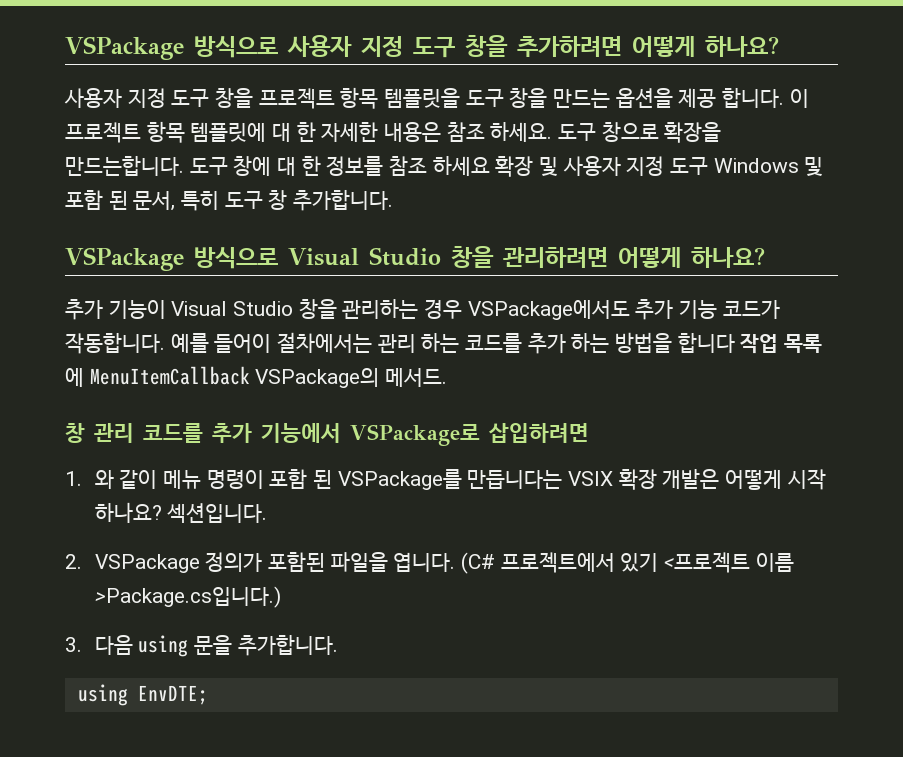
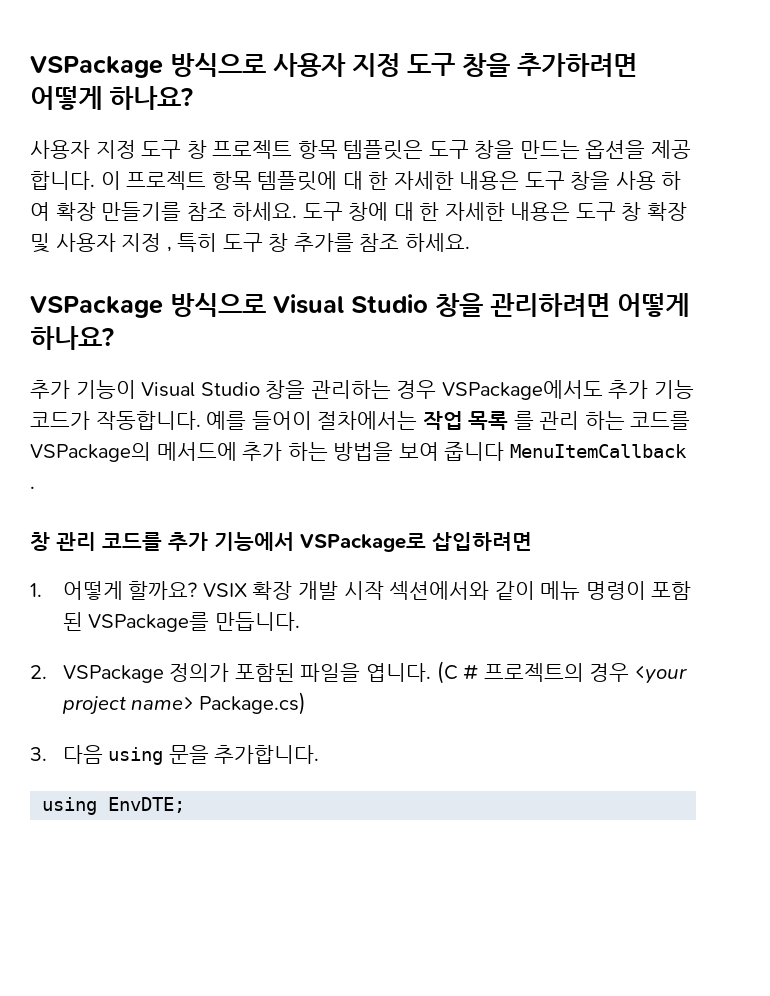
[215,87,461,109] 창을 프로젝트 항목 템플릿을 -> [186,140,424,160] 창 프로젝트 항목 템플릿은
[446,122,722,143] [65,155,824,177] [65,189,394,211] 참조 하세요. 도구 창으로 확장을 만드는합니다. 도구 창에 대 한 정보를 참조 하세요 확장 및 사용자 지정 도구 Windows 및 포함 된 문서, 특히 도구 창 추가합니다. -> [524,171,682,190] [30,202,687,221] [30,233,470,253] 도구 창을 사용 하 여 확장 만들기를 참조 하세요. 도구 창에 대 한 자세한 내용은 도구 창 확장 및 사용자 지정 , 특히 도구 창 추가를 참조 하세요.
(373, 342) none -> [422,411,534,430] 작업 목록 를
(523, 343) none -> [30,442,237,462] VSPackage의 메서드에
[677,332,823,354] [65,366,448,388] 합니다 작업 목록 에 MenuItemCallback VSPackage의 메서드. -> [398,442,687,461] [30,486,35,489] 보여 줍니다 MenuItemCallback .
[94,470,114,489] 와 -> [62,581,490,600] 어떻게 할까요? VSIX 확장 개발 시작 섹션에서와
[467,469,826,490] [94,502,268,523] 만듭니다는 VSIX 확장 개발은 어떻게 시작 하나요? 섹션입니다. -> [214,612,300,631] 만듭니다.
[461,552,794,574] [94,586,281,608] (C# 프로젝트에서 있기 <프로젝트 이름 >Package.cs입니다.) -> [436,661,687,684] [61,692,306,715] (C # 프로젝트의 경우 <your project name> Package.cs)

